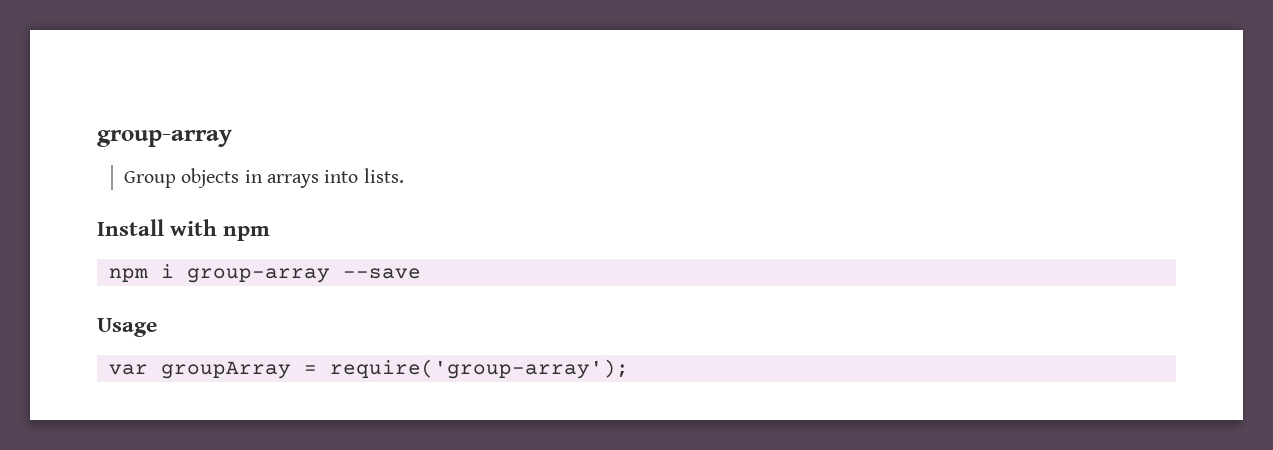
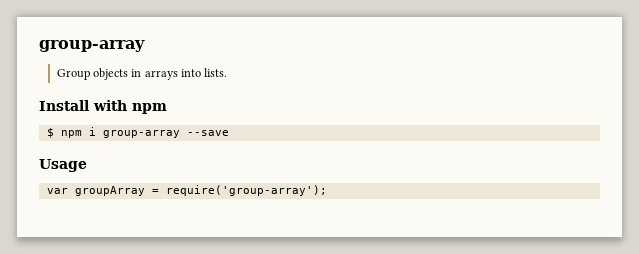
(271, 233) none -> [46,128,54,138] $

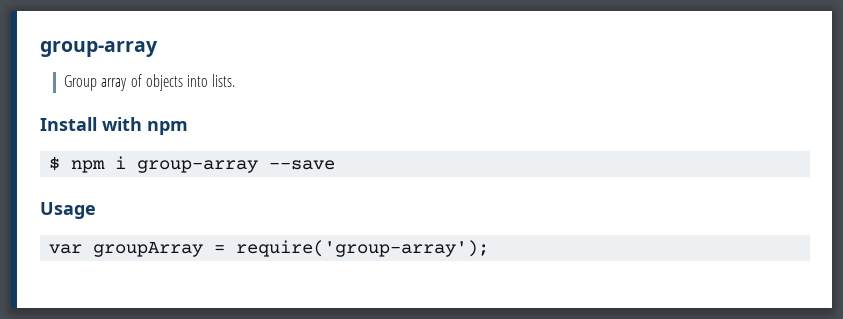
[92,68,178,80] objects in arrays -> [101,74,183,91] array of objects

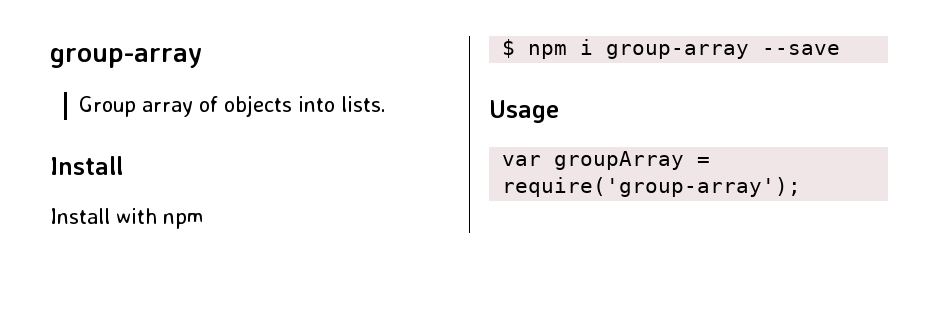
(97, 124) none -> [50,208,110,224] // Install

